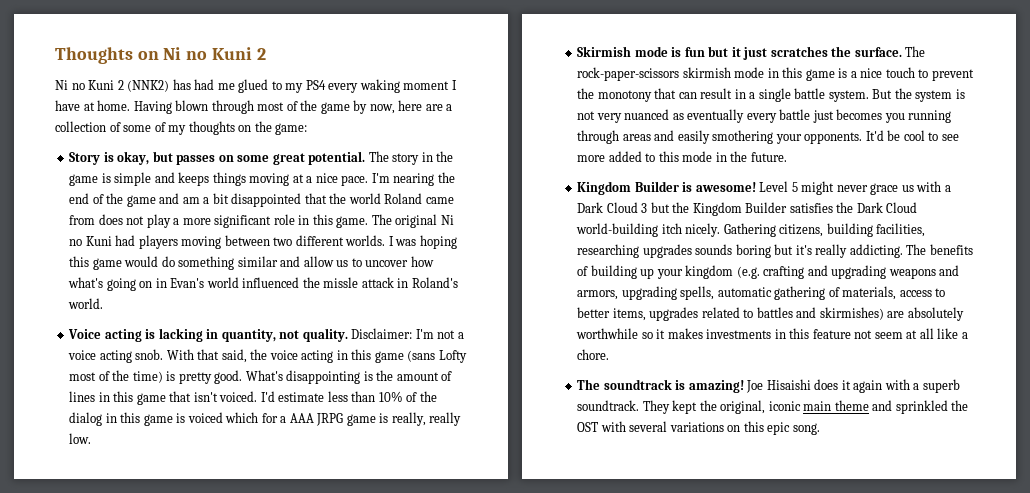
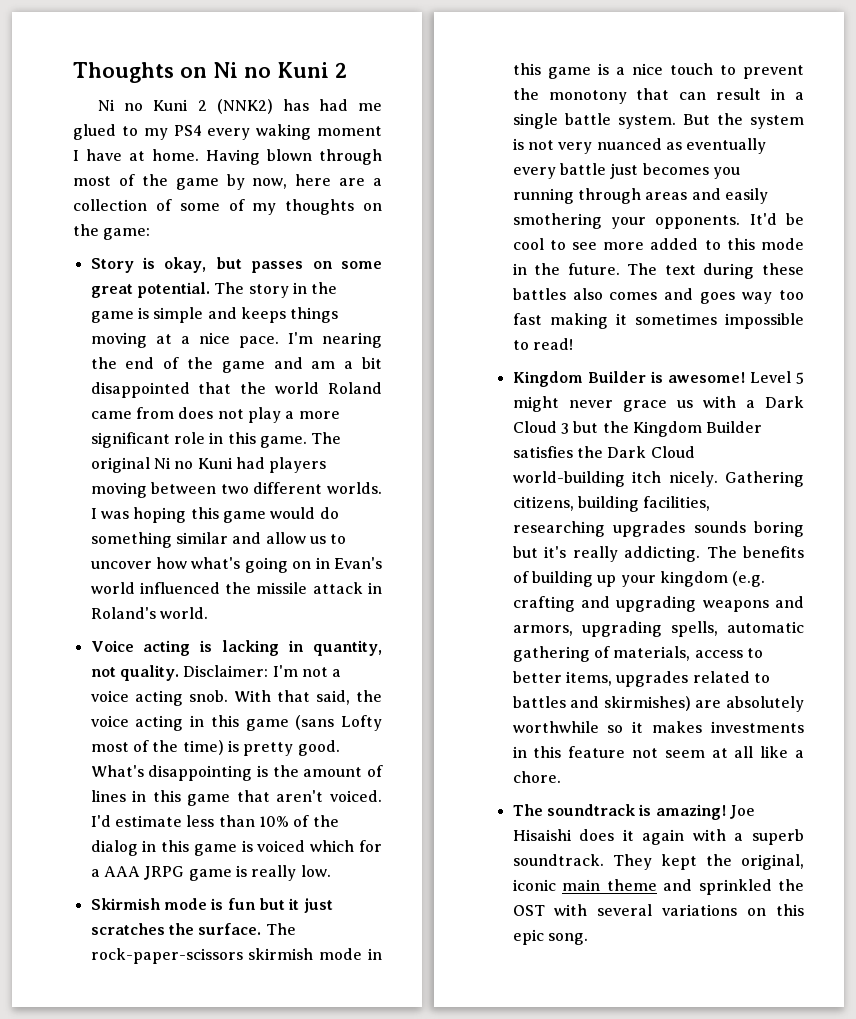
[323,277,359,288] missle -> [256,582,308,594] missile
[193,392,218,402] isn't -> [276,790,324,802] aren't
[391,412,426,426] really, -> (247, 871) none
(787, 157) none -> [627,263,804,279] [512,288,804,304] [512,313,804,329] [512,338,573,350] The text during these battles also comes and goes way too fast making it sometimes impossible to read!

